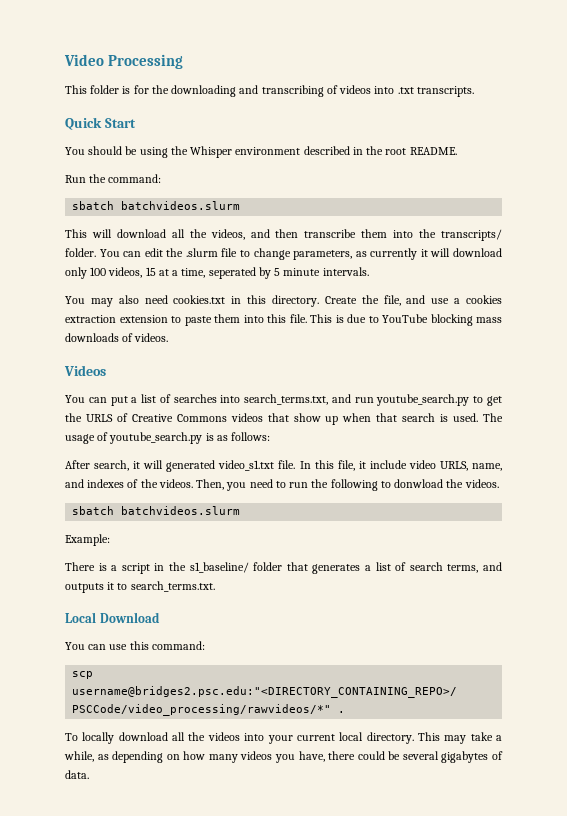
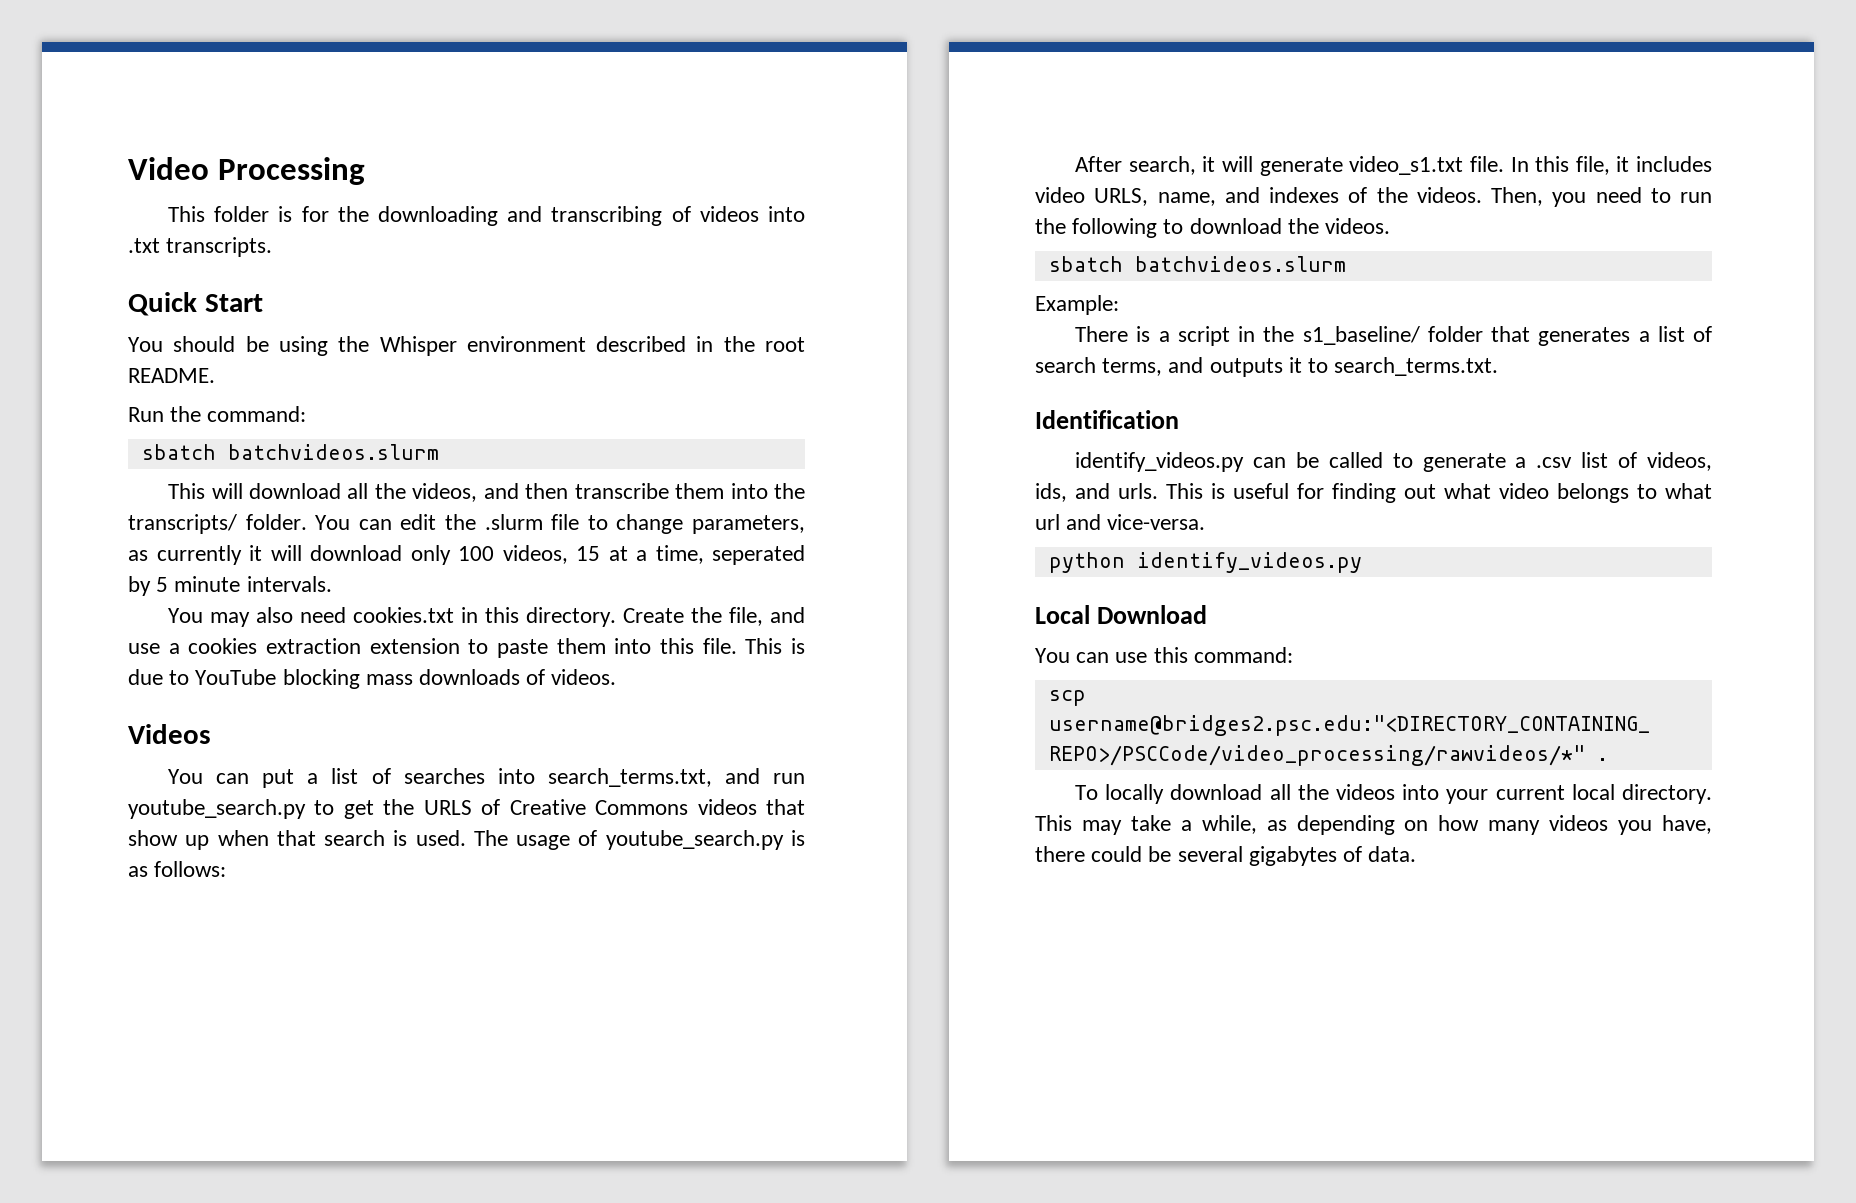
[166,460,216,472] generated -> [1259,157,1343,176] generate
[369,460,407,469] include -> [1636,156,1712,172] includes
[394,479,444,488] donwload -> [1189,218,1282,234] download
(215, 586) none -> [1035,410,1179,429] [1075,452,1712,472] [1035,483,1712,503] [1035,514,1206,530] [1048,552,1362,573] // Identification // identify_videos.py can be called to generate a .csv list of videos, ids, and urls. This is useful for finding out what video belongs to what url and vice-versa. // python identify_videos.py

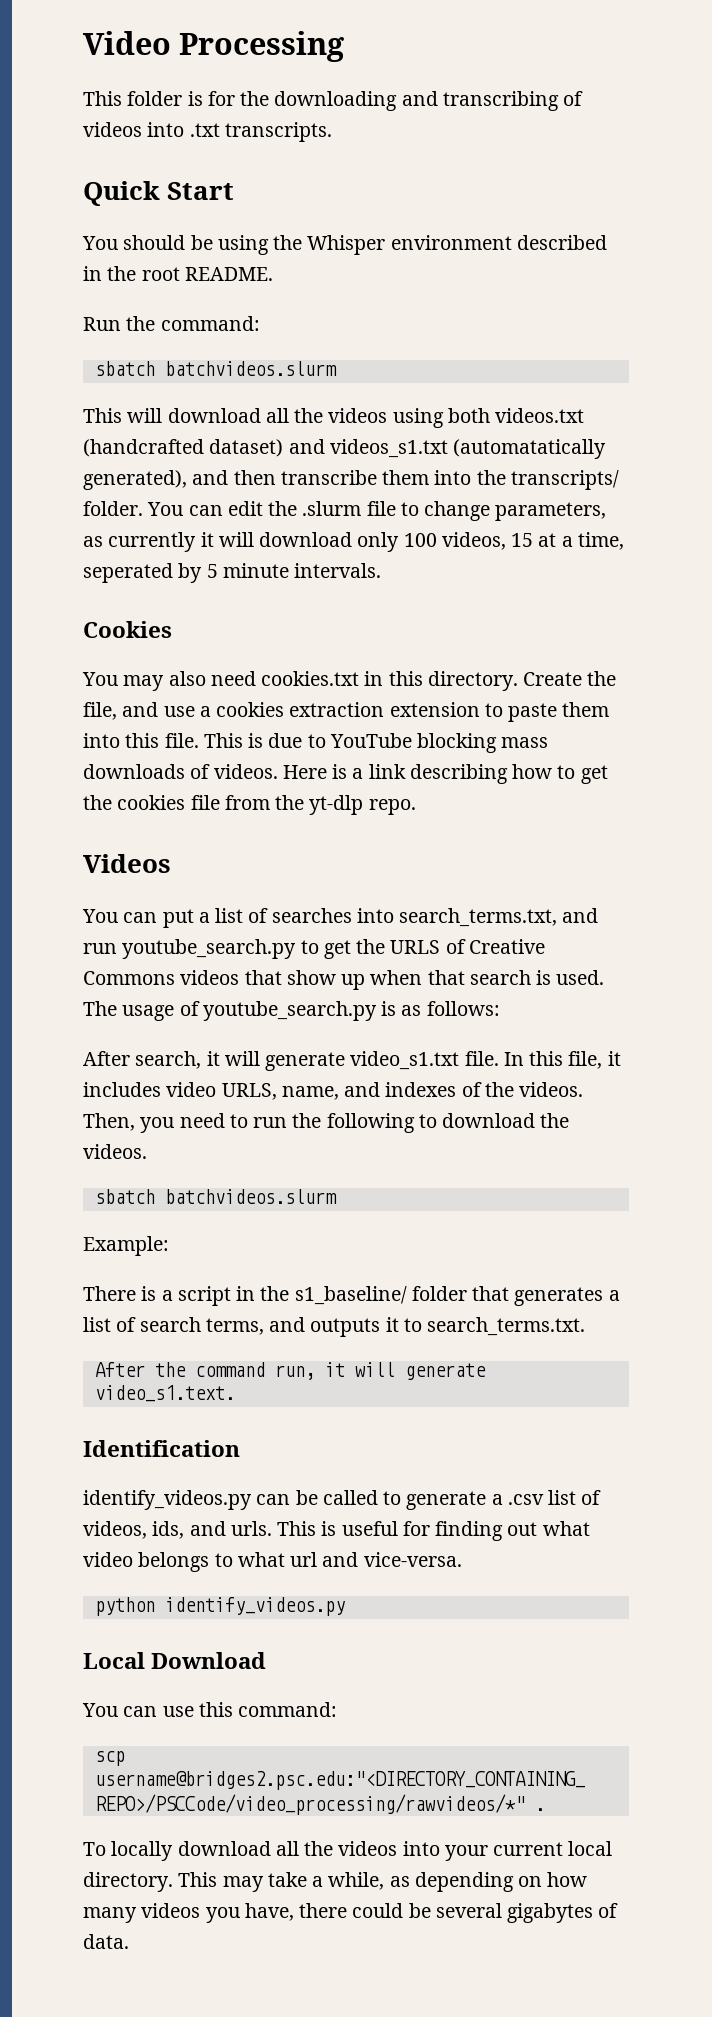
[412,483,478,502] videos, -> [328,408,585,428] [83,439,607,459] [83,470,187,490] videos using both videos.txt (handcrafted dataset) and videos_s1.txt (automatatically generated),
(332, 584) none -> [83,621,172,638] // Cookies
(617, 677) none -> [282,764,608,784] [83,795,416,815] Here is a link describing how to get the cookies file from the yt-dlp repo.
(1499, 366) none -> [94,1362,486,1380] [94,1385,235,1402] // After the command run, it will generate video_s1.text.

